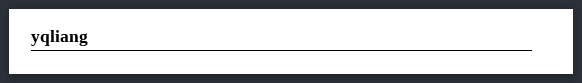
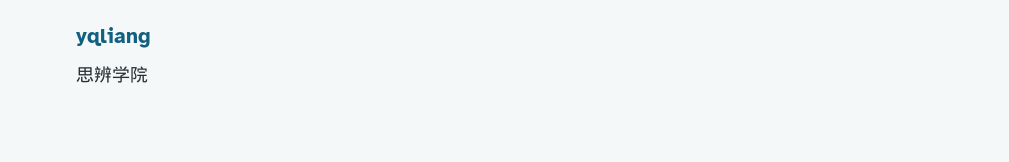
(88, 38) none -> [76,66,148,83] // 思辨学院

